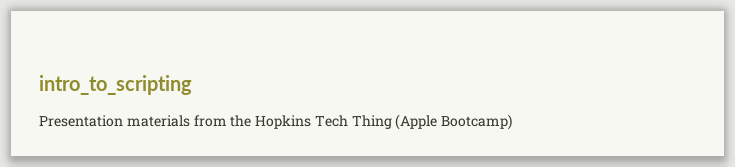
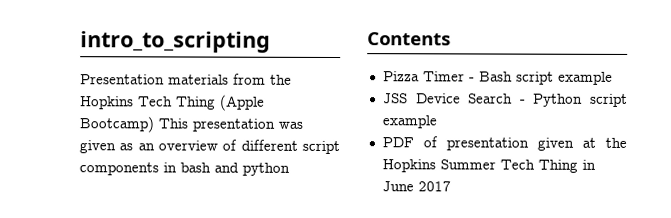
(513, 122) none -> [158,118,303,132] [79,139,340,155] [79,162,290,176] [367,32,451,46] [382,71,613,85] [382,93,628,107] [381,115,437,129] [381,136,627,151] [381,159,596,173] [381,181,451,192] This presentation was given as an overview of different script components in bash and python // Contents // Pizza Timer - Bash script example // JSS Device Search - Python script example // PDF of presentation given at the Hopkins Summer Tech Thing in June 2017

